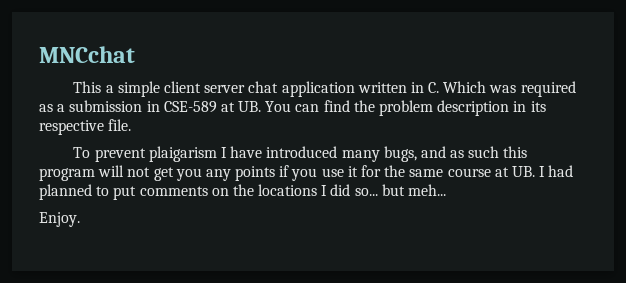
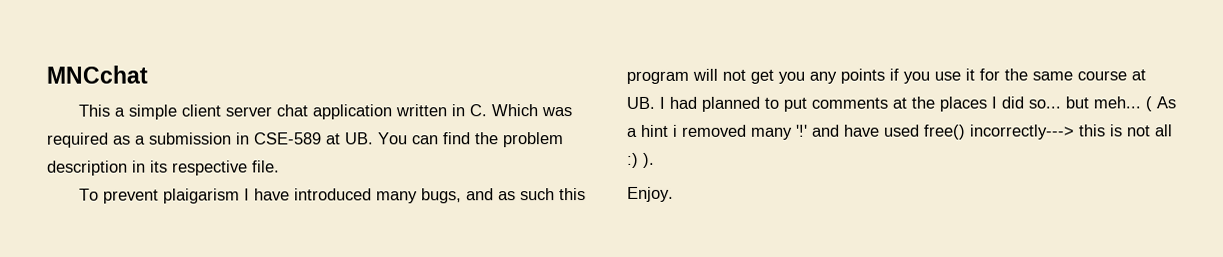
[211,184,318,196] on the locations -> [892,96,987,112] at the places
(447, 190) none -> [1145,96,1176,112] [626,124,1173,140] [627,152,655,168] ( As a hint i removed many '!' and have used free() incorrectly---> this is not all :) ).

